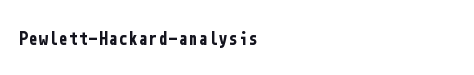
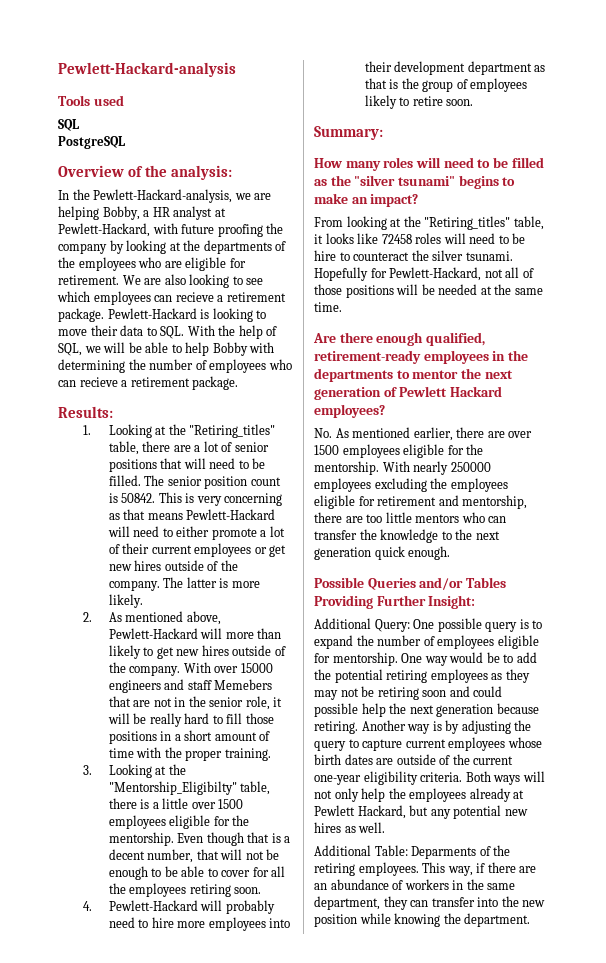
(258, 39) none -> [58,95,124,106] [58,119,79,131] [58,136,125,149] [58,165,232,180] [58,189,272,203] [58,206,226,220] [58,223,284,237] [58,240,287,254] [58,257,246,271] [58,274,264,288] [57,291,286,305] [58,308,267,322] [58,325,278,339] [58,342,275,356] [58,359,292,373] [58,376,239,390] [58,406,113,418] [83,424,276,438] [108,441,269,455] [108,458,266,472] [108,475,281,489] [108,492,283,506] [108,509,276,520] [107,526,285,540] [108,543,287,557] [108,560,238,571] [108,577,260,591] [108,594,143,608] [83,611,221,625] [108,628,282,639] [108,645,286,659] [108,662,273,676] [108,679,273,693] [108,696,283,710] [107,713,274,727] [108,730,271,744] [108,747,271,761] [83,764,186,778] [108,781,271,795] [108,798,244,809] [108,815,250,829] [108,832,291,846] [108,849,280,863] [108,866,286,880] [108,883,262,897] [83,900,275,914] [108,917,291,931] [364,61,546,75] [364,78,528,92] [364,95,474,109] [314,126,383,140] [314,157,544,171] [314,175,516,189] [314,193,419,207] [314,216,544,230] [314,233,526,244] [314,250,513,261] [314,267,534,281] [314,284,543,298] [314,302,342,312] [313,332,485,346] [314,350,528,364] [314,368,513,382] [314,386,502,400] [314,404,385,418] [314,427,533,441] [314,444,484,458] [314,461,491,475] [314,478,508,492] [314,495,528,509] [314,512,507,523] [314,529,500,543] [314,546,451,560] [314,577,506,590] [314,595,476,609] [314,618,543,632] [314,635,539,649] [314,652,537,666] [314,669,530,683] [314,686,503,700] [314,703,539,717] [314,720,532,734] [314,737,542,751] [314,754,514,765] [314,771,545,785] [314,788,525,802] [314,805,528,819] [314,822,386,833] [314,845,511,859] [314,862,537,876] [314,879,516,890] [314,896,546,910] [314,913,531,927] // Tools used // SQL // PostgreSQL // Overview of the analysis: // In the Pewlett-Hackard-analysis, we are helping Bobby, a HR analyst at Pewlett-Hackard, with future proofing the company by looking at the departments of the employees who are eligible for retirement. We are also looking to see which employees can recieve a retirement package. Pewlett-Hackard is looking to move their data to SQL. With the help of SQL, we will be able to help Bobby with determining the number of employees who can recieve a retirement package. // Results: // 1. Looking at the "Retiring_titles" table, there are a lot of senior positions that will need to be filled. The senior position count is 50842. This is very concerning as that means Pewlett-Hackard will need to either promote a lot of their current employees or get new hires outside of the company. The latter is more likely. // 2. As mentioned above, Pewlett-Hackard will more than likely to get new hires outside of the company. With over 15000 engineers and staff Memebers that are not in the senior role, it will be really hard to fill those positions in a short amount of time with the proper training. // 3. Looking at the "Mentorship_Eligibilty" table, there is a little over 1500 employees eligible for the mentorship. Even though that is a decent number, that will not be enough to be able to cover for all the employees retiring soon. // 4. Pewlett-Hackard will probably need to hire more employees into their development department as that is the group of employees likely to retire soon. // Summary: // How many roles will need to be filled as the "silver tsunami" begins to make an impact? // From looking at the "Retiring_titles" table, it looks like 72458 roles will need to be hire to counteract the silver tsunami. Hopefully for Pewlett-Hackard, not all of those positions will be needed at the same time. // Are there enough qualified, retirement-ready employees in the departments to mentor the next generation of Pewlett Hackard employees? // No. As mentioned earlier, there are over 1500 employees eligible for the mentorship. With nearly 250000 employees excluding the employees eligible for retirement and mentorship, there are too little mentors who can transfer the knowledge to the next generation quick enough. // Possible Queries and/or Tables Providing Further Insight: // Additional Query: One possible query is to expand the number of employees eligible for mentorship. One way would be to add the potential retiring employees as they may not be retiring soon and could possible help the next generation because retiring. Another way is by adjusting the query to capture current employees whose birth dates are outside of the current one-year eligibility criteria. Both ways will not only help the employees already at Pewlett Hackard, but any potential new hires as well. // Additional Table: Deparments of the retiring employees. This way, if there are an abundance of workers in the same department, they can transfer into the new position while knowing the department.

